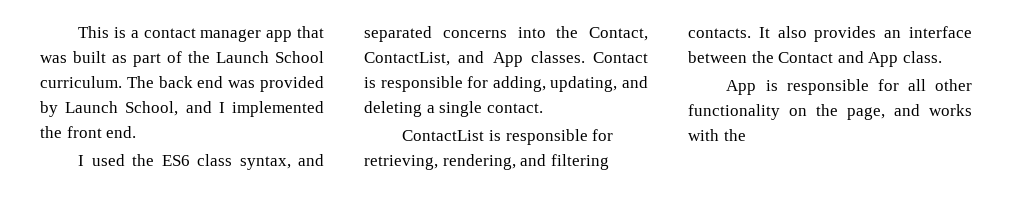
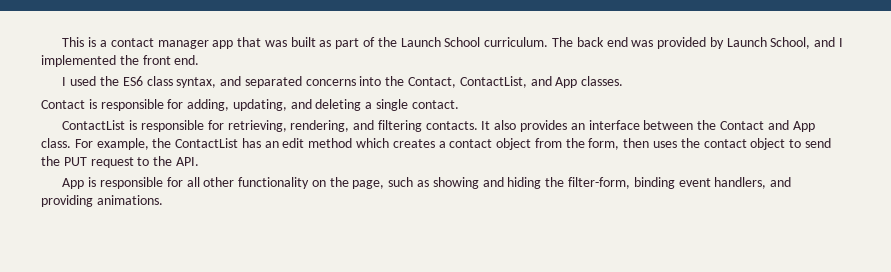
(585, 57) none -> (624, 81) //
(942, 57) none -> [74,138,831,150] [41,156,199,168] For example, the ContactList has an edit method which creates a contact object from the form, then uses the contact object to send the PUT request to the API.
[894,104,972,116] [688,129,746,141] and works with the -> [388,177,792,189] [41,195,163,207] such as showing and hiding the filter-form, binding event handlers, and providing animations.

